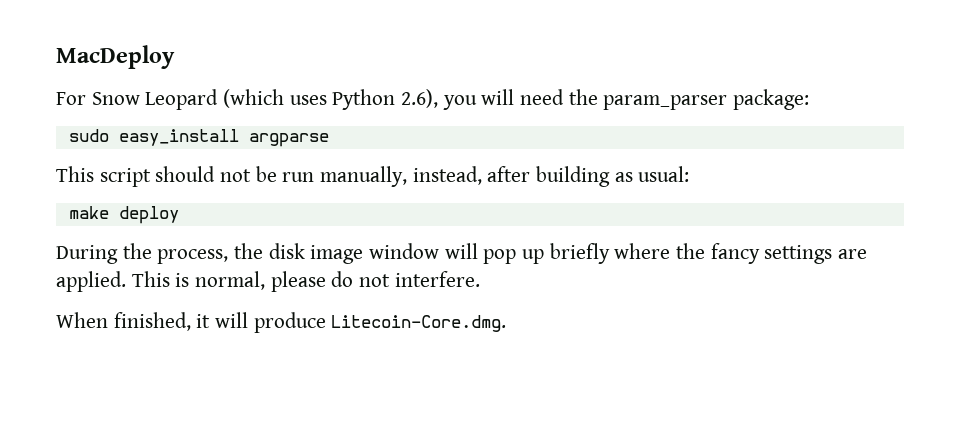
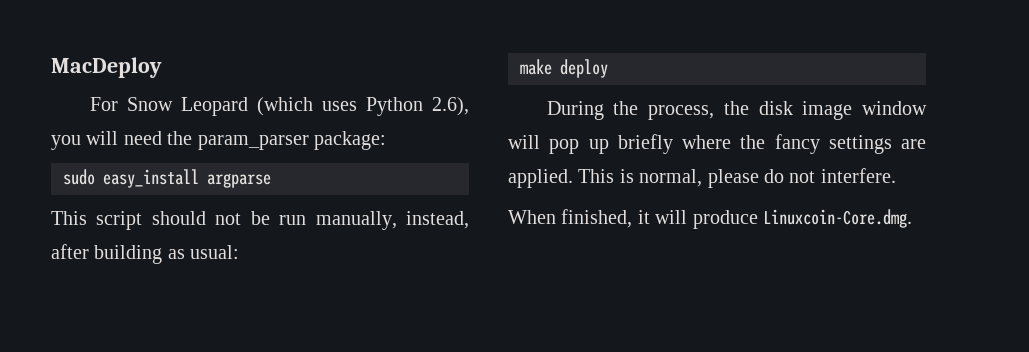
[331,315,507,332] Litecoin-Core.dmg. -> [763,209,912,228] Linuxcoin-Core.dmg.

